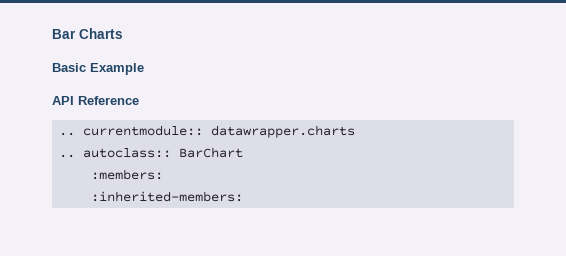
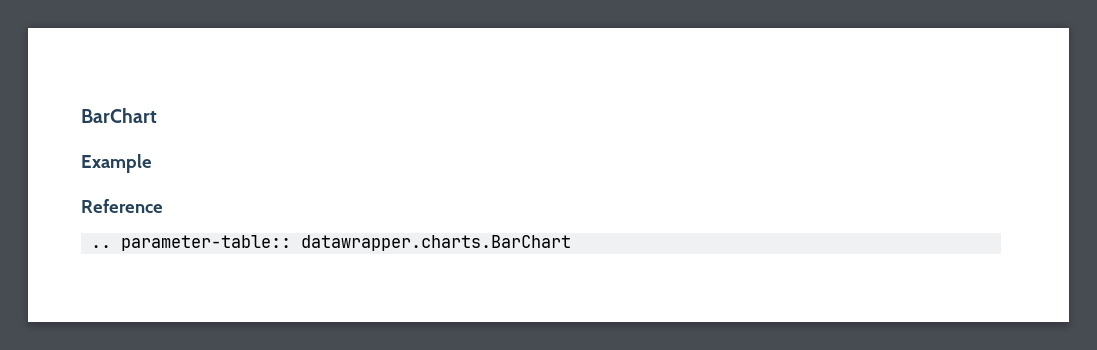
[52,28,123,39] [52,63,86,72] Bar Charts // Basic -> [81,108,157,123] BarChart //
[52,96,74,105] API -> (152, 163) none
[83,125,356,138] [59,147,244,158] [91,169,164,180] [91,191,244,202] currentmodule:: datawrapper.charts // .. autoclass:: BarChart // :members: // :inherited-members: -> [121,235,572,251] parameter-table:: datawrapper.charts.BarChart

